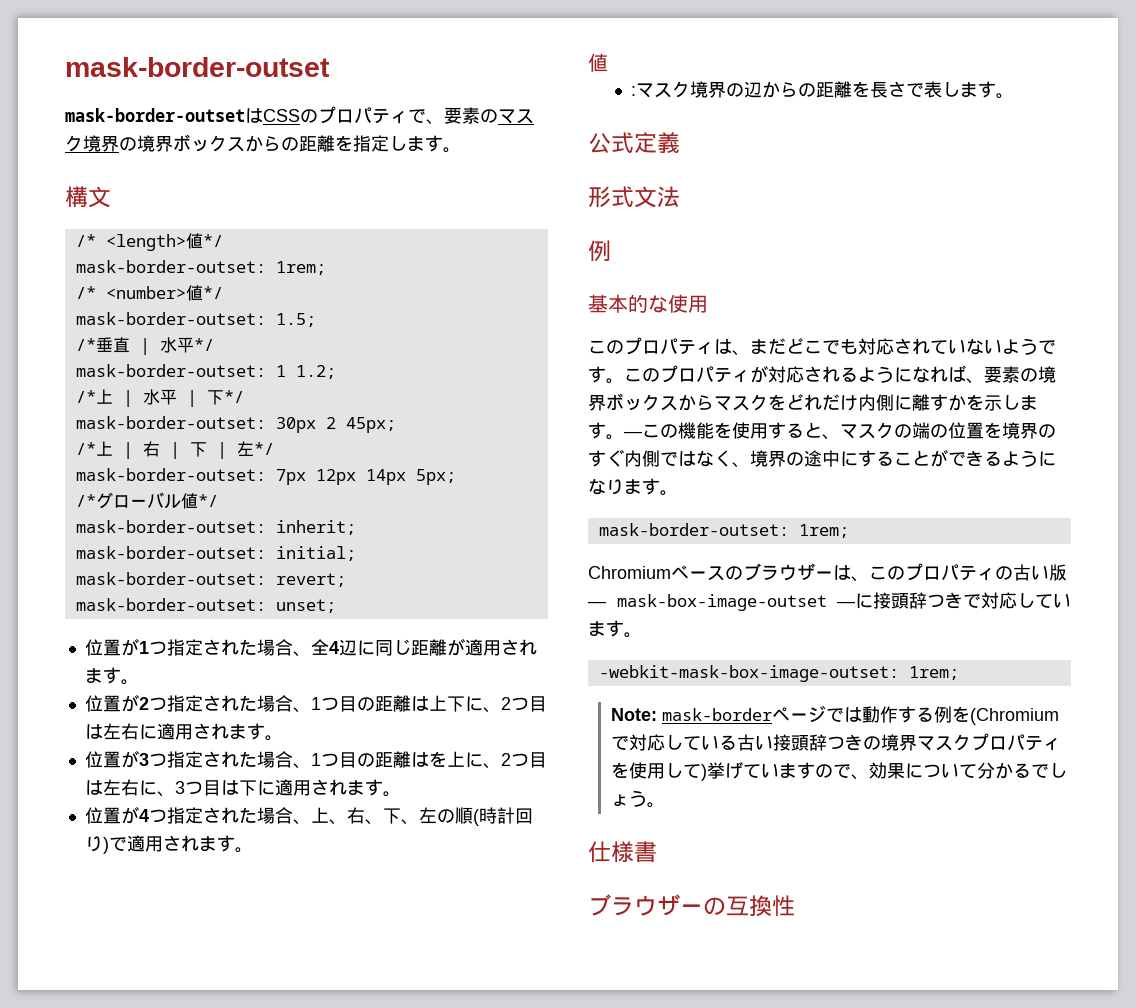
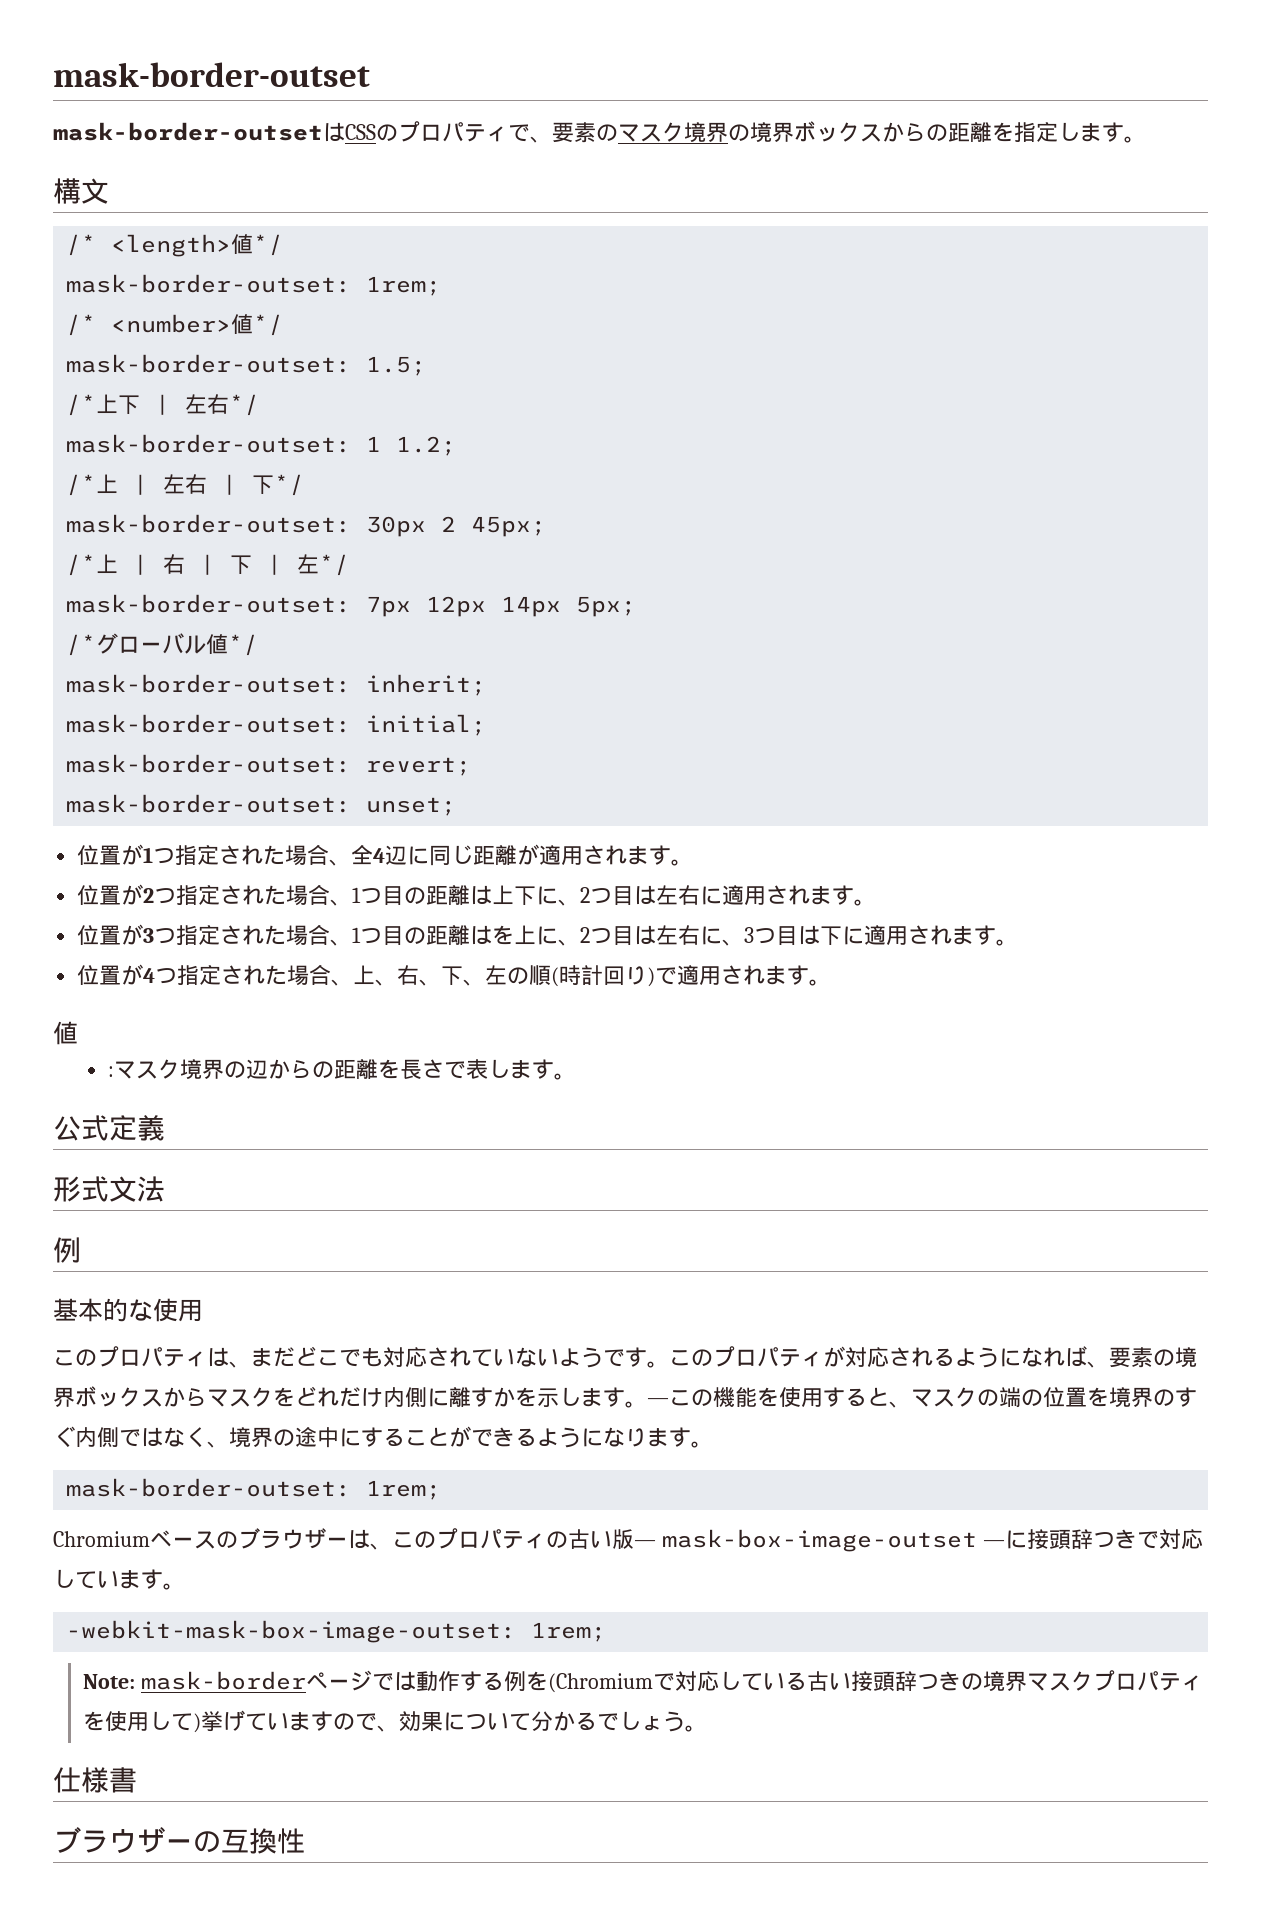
[95,337,194,355] 垂直 | 水平 -> [96,394,230,415] 上下 | 左右
[142,389,177,405] 水平 -> [163,474,208,494] 左右

